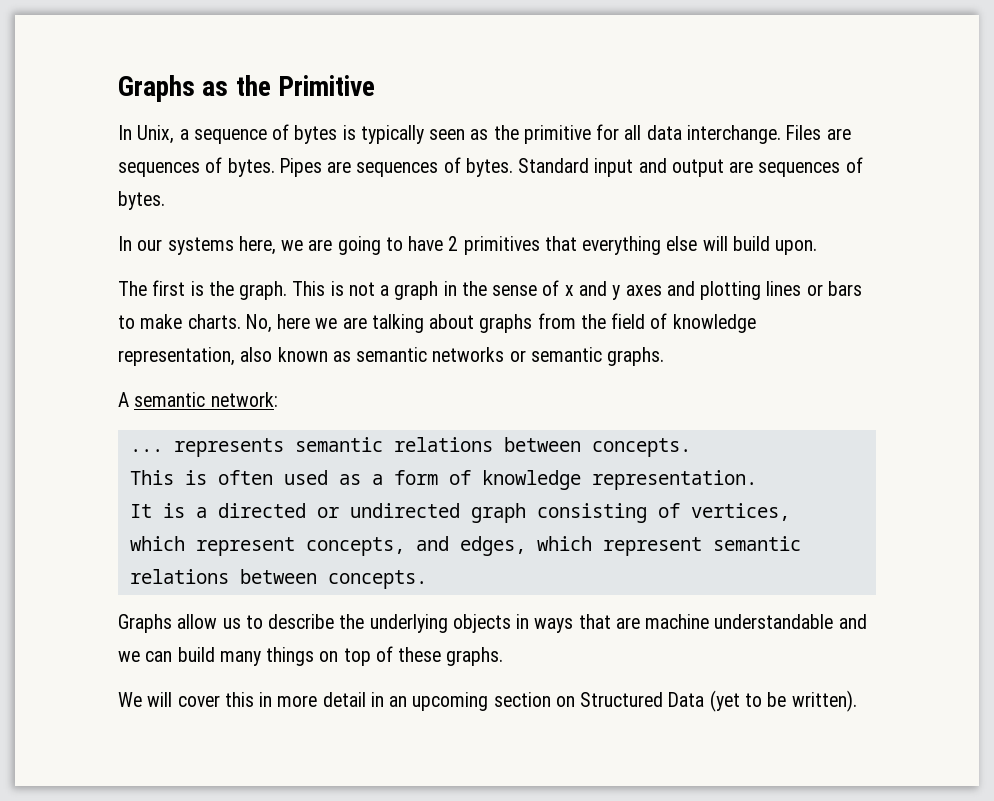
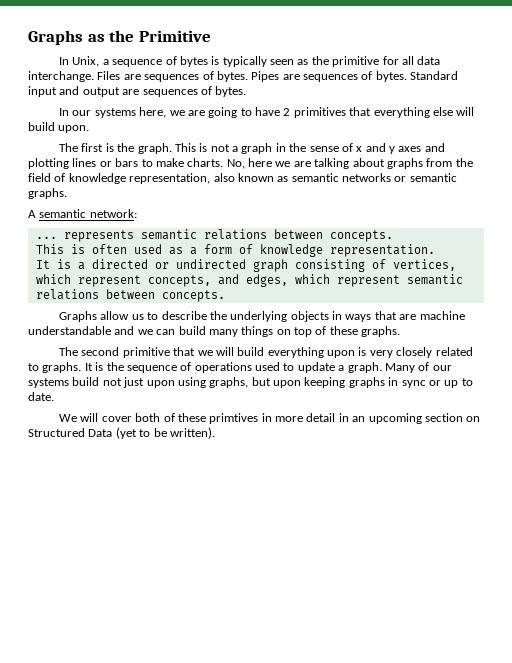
(504, 656) none -> [59,347,473,358] [28,362,452,373] [28,377,473,388] [28,392,54,401] // The second primitive that we will build everything upon is very closely related to graphs. It is the sequence of operations used to update a graph. Many of our systems build not just upon using graphs, but upon keeping graphs in sync or up to date.
[224,692,254,707] this -> [135,413,259,424] both of these primtives

